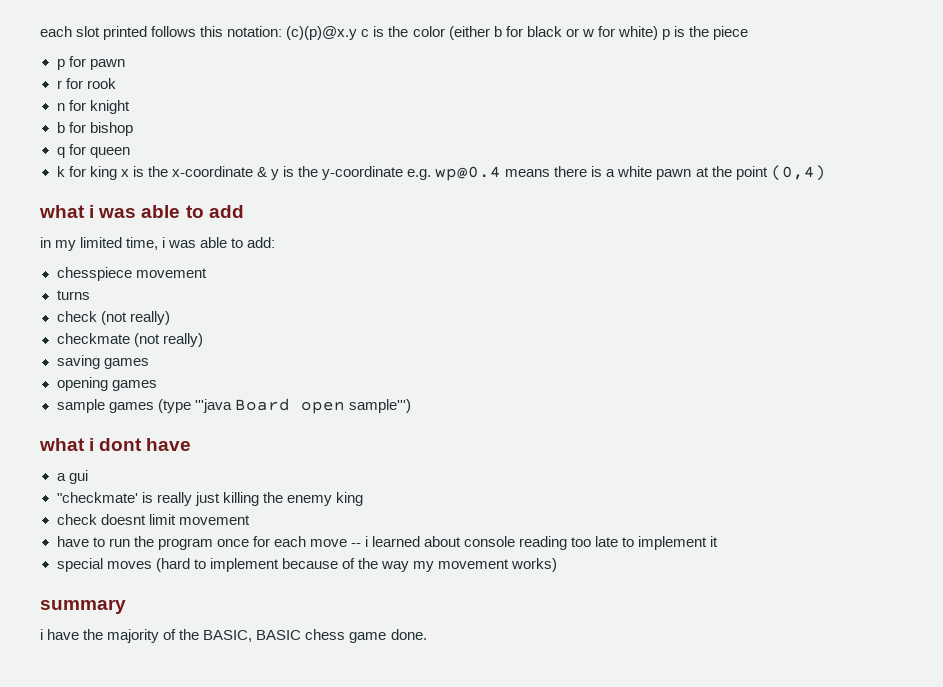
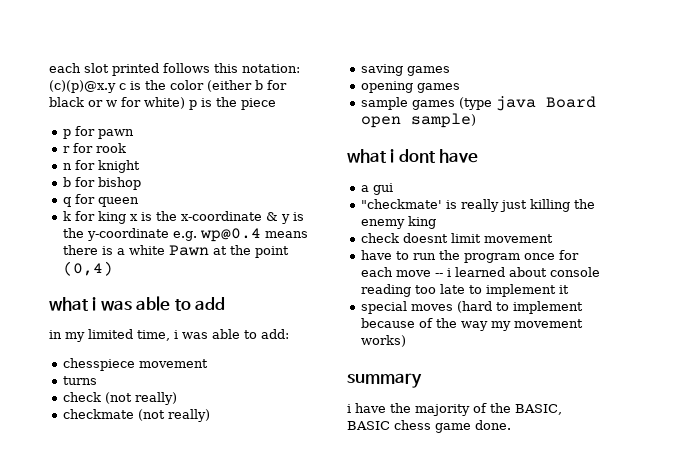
[656,169,692,180] pawn -> [169,245,210,256] Pawn
[194,399,232,413] '''java -> [496,96,537,111] java
[348,399,411,413] sample''') -> [411,113,477,128] sample)

